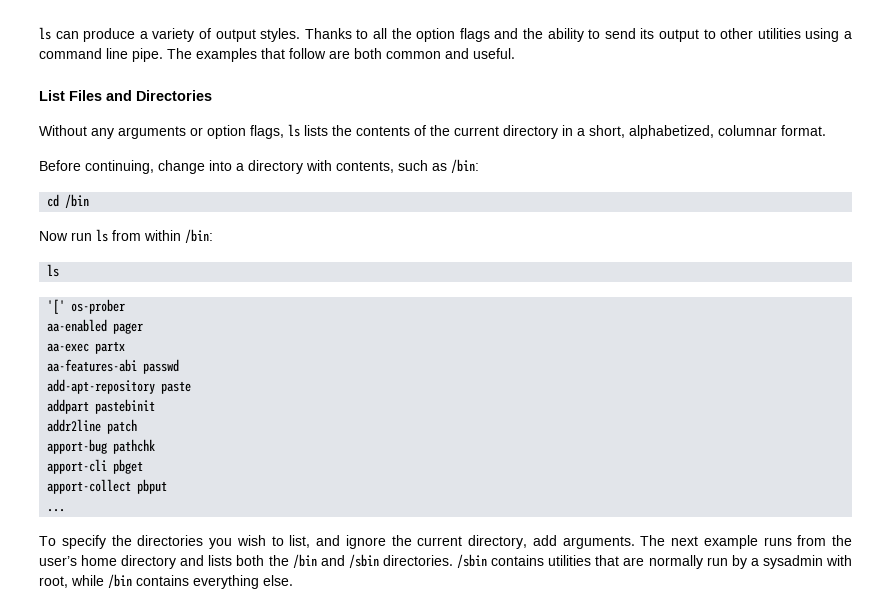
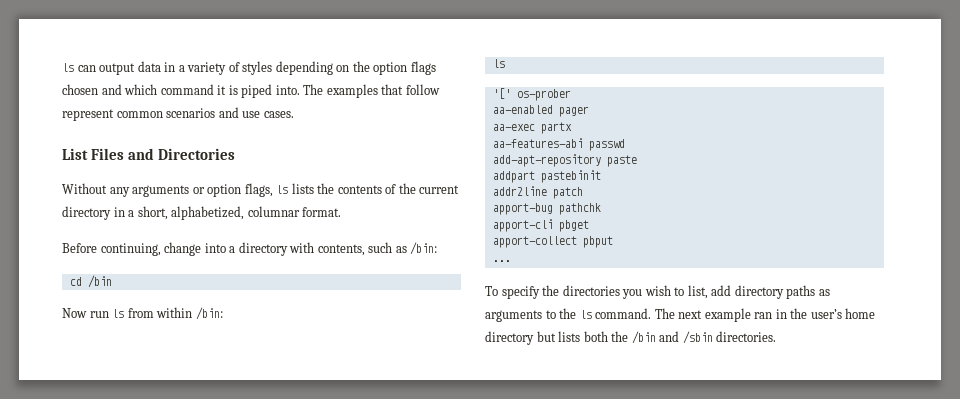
[83,28,853,42] [39,48,515,62] produce a variety of output styles. Thanks to all the option flags and the ability to send its output to other utilities using a command line pipe. The examples that follow are both common and useful. -> [99,61,436,75] [62,84,440,98] [62,107,294,121] output data in a variety of styles depending on the option flags chosen and which command it is piped into. The examples that follow represent common scenarios and use cases.
[316,535,635,549] and ignore the current directory, add arguments. -> [711,285,830,299] [485,308,652,322] add directory paths as arguments to the ls command.
[763,535,827,546] runs from -> [754,309,787,319] ran in
[180,555,205,566] and -> [536,331,556,342] but
[457,554,852,569] [39,574,293,589] /sbin contains utilities that are normally run by a sysadmin with root, while /bin contains everything else. -> (777, 336) none

